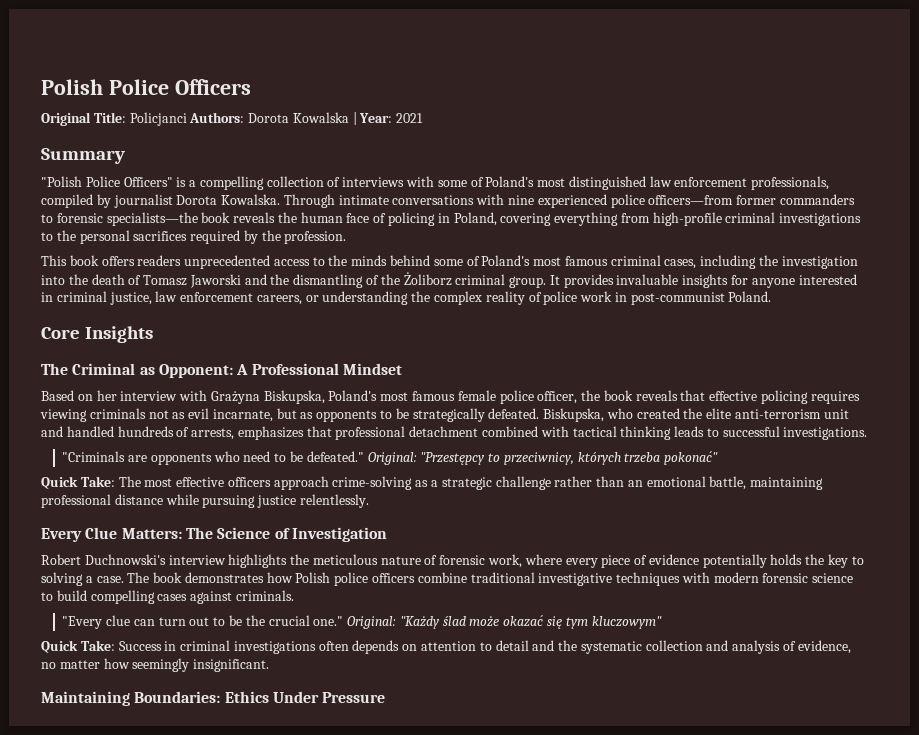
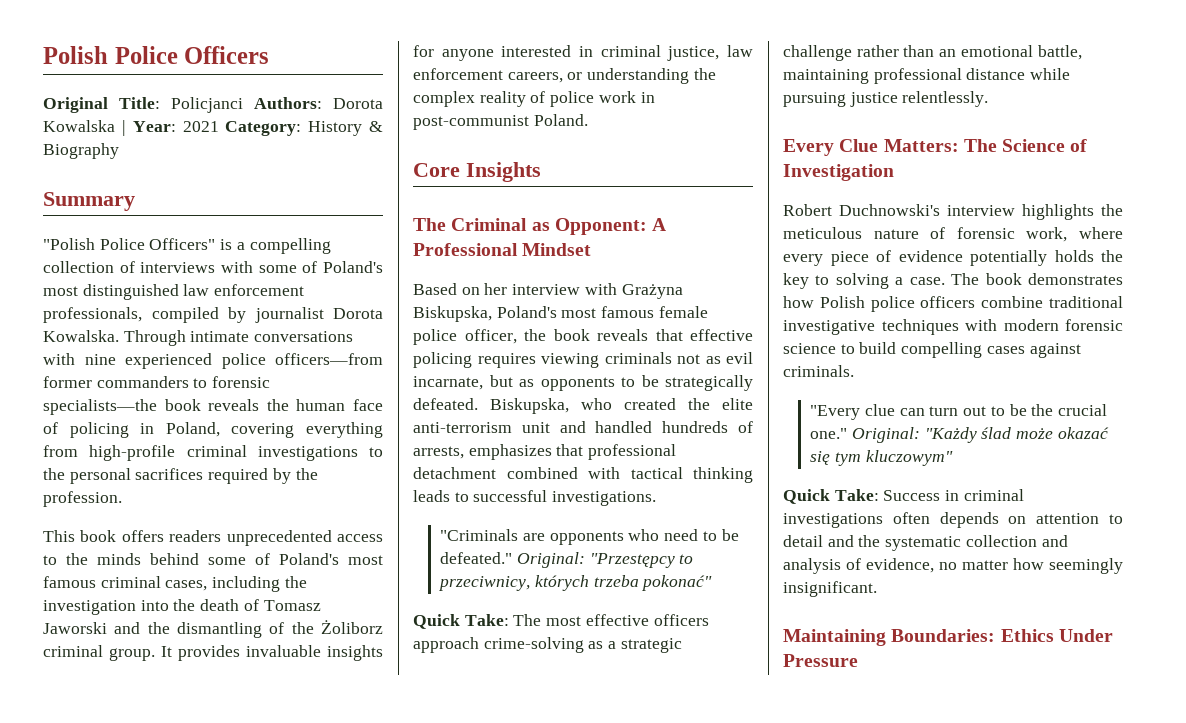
(424, 118) none -> [225,121,383,136] [43,143,119,159] Category: History & Biography

